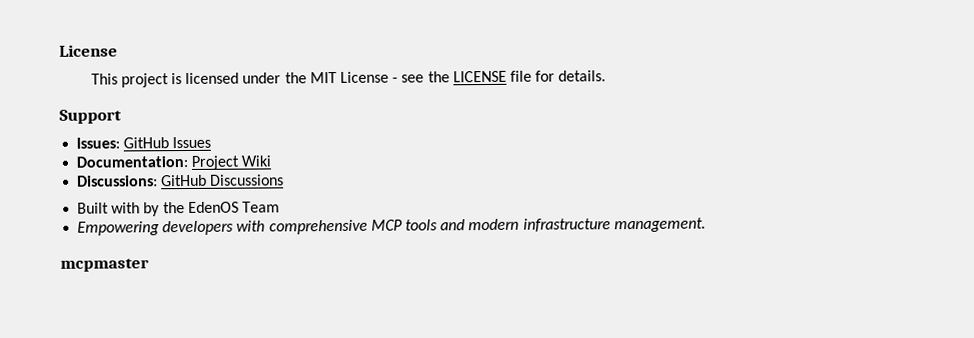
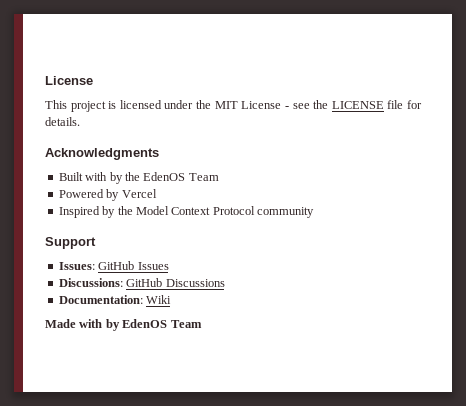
[59,109,122,124] [76,136,212,149] [76,155,272,170] [77,174,285,187] Support // Issues: GitHub Issues // Documentation: Project Wiki // Discussions: GitHub Discussions -> [45,148,159,160] Acknowledgments
[77,217,706,236] [60,258,149,272] Empowering developers with comprehensive MCP tools and modern infrastructure management. // mcpmaster -> [58,189,157,201] [58,206,314,218] [45,237,96,249] [58,261,169,270] [58,278,225,287] [58,295,172,304] [45,319,202,331] Powered by Vercel // Inspired by the Model Context Protocol community // Support // Issues: GitHub Issues // Discussions: GitHub Discussions // Documentation: Wiki // Made with by EdenOS Team

